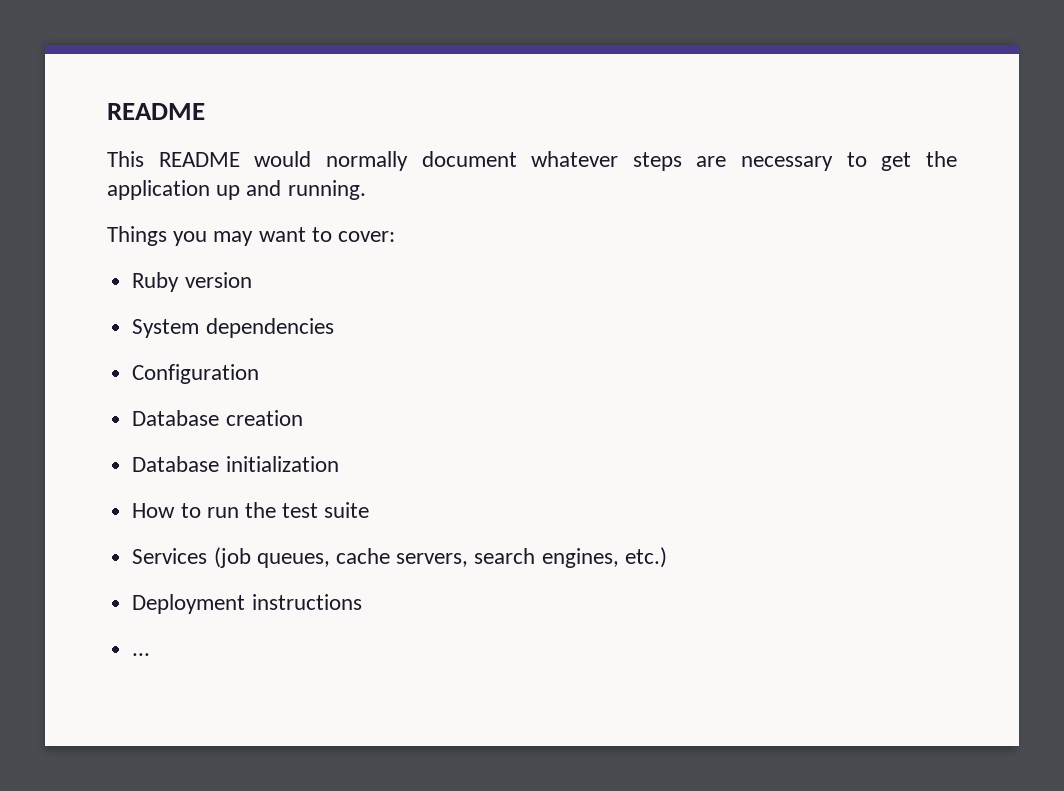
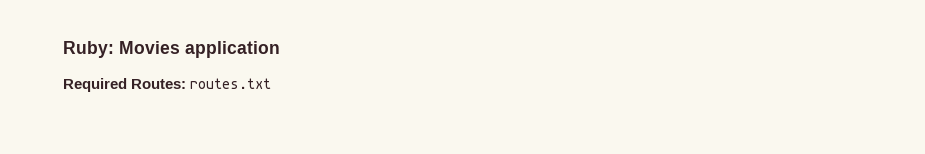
[107,103,205,120] [107,151,957,171] [107,180,366,200] [107,226,396,246] [132,272,252,292] [132,318,334,338] [132,364,260,384] [132,410,303,426] [132,456,339,472] [132,502,370,518] [132,547,667,568] [132,594,362,614] [132,653,151,656] README // This README would normally document whatever steps are necessary to get the application up and running. // Things you may want to cover: // Ruby version // System dependencies // Configuration // Database creation // Database initialization // How to run the test suite // Services (job queues, cache servers, search engines, etc.) // Deployment instructions // ... -> [63,41,280,58] [63,78,272,92] Ruby: Movies application // Required Routes: routes.txt

